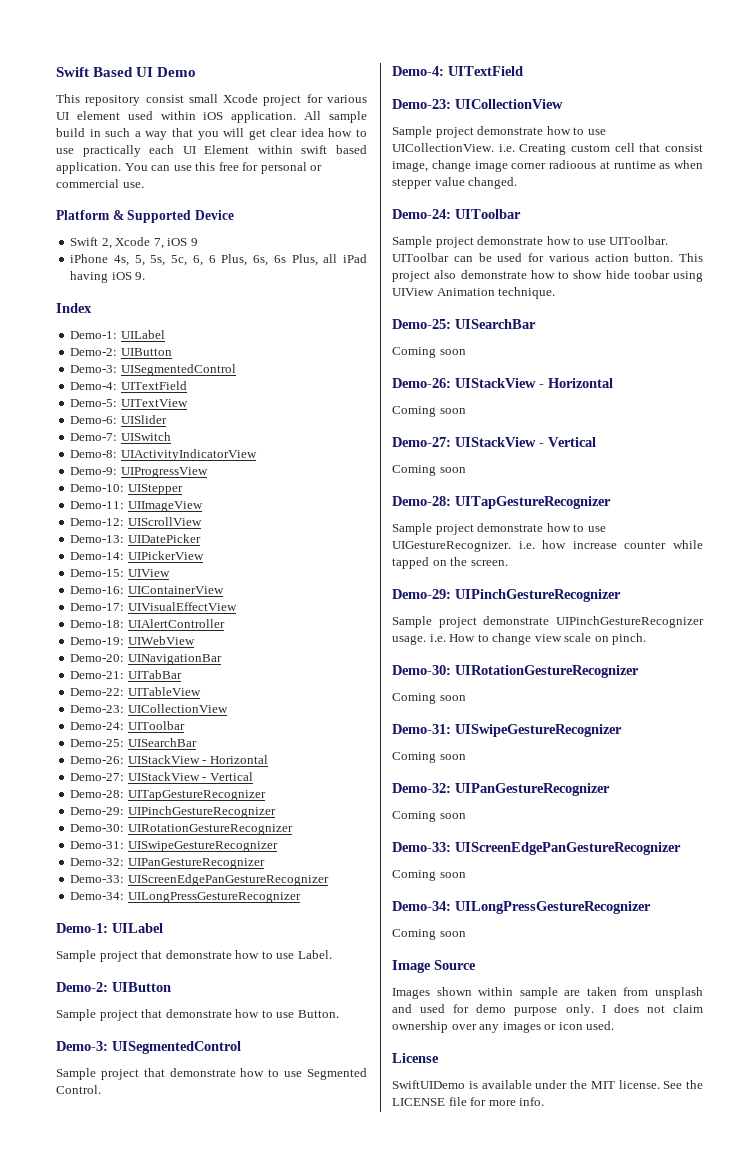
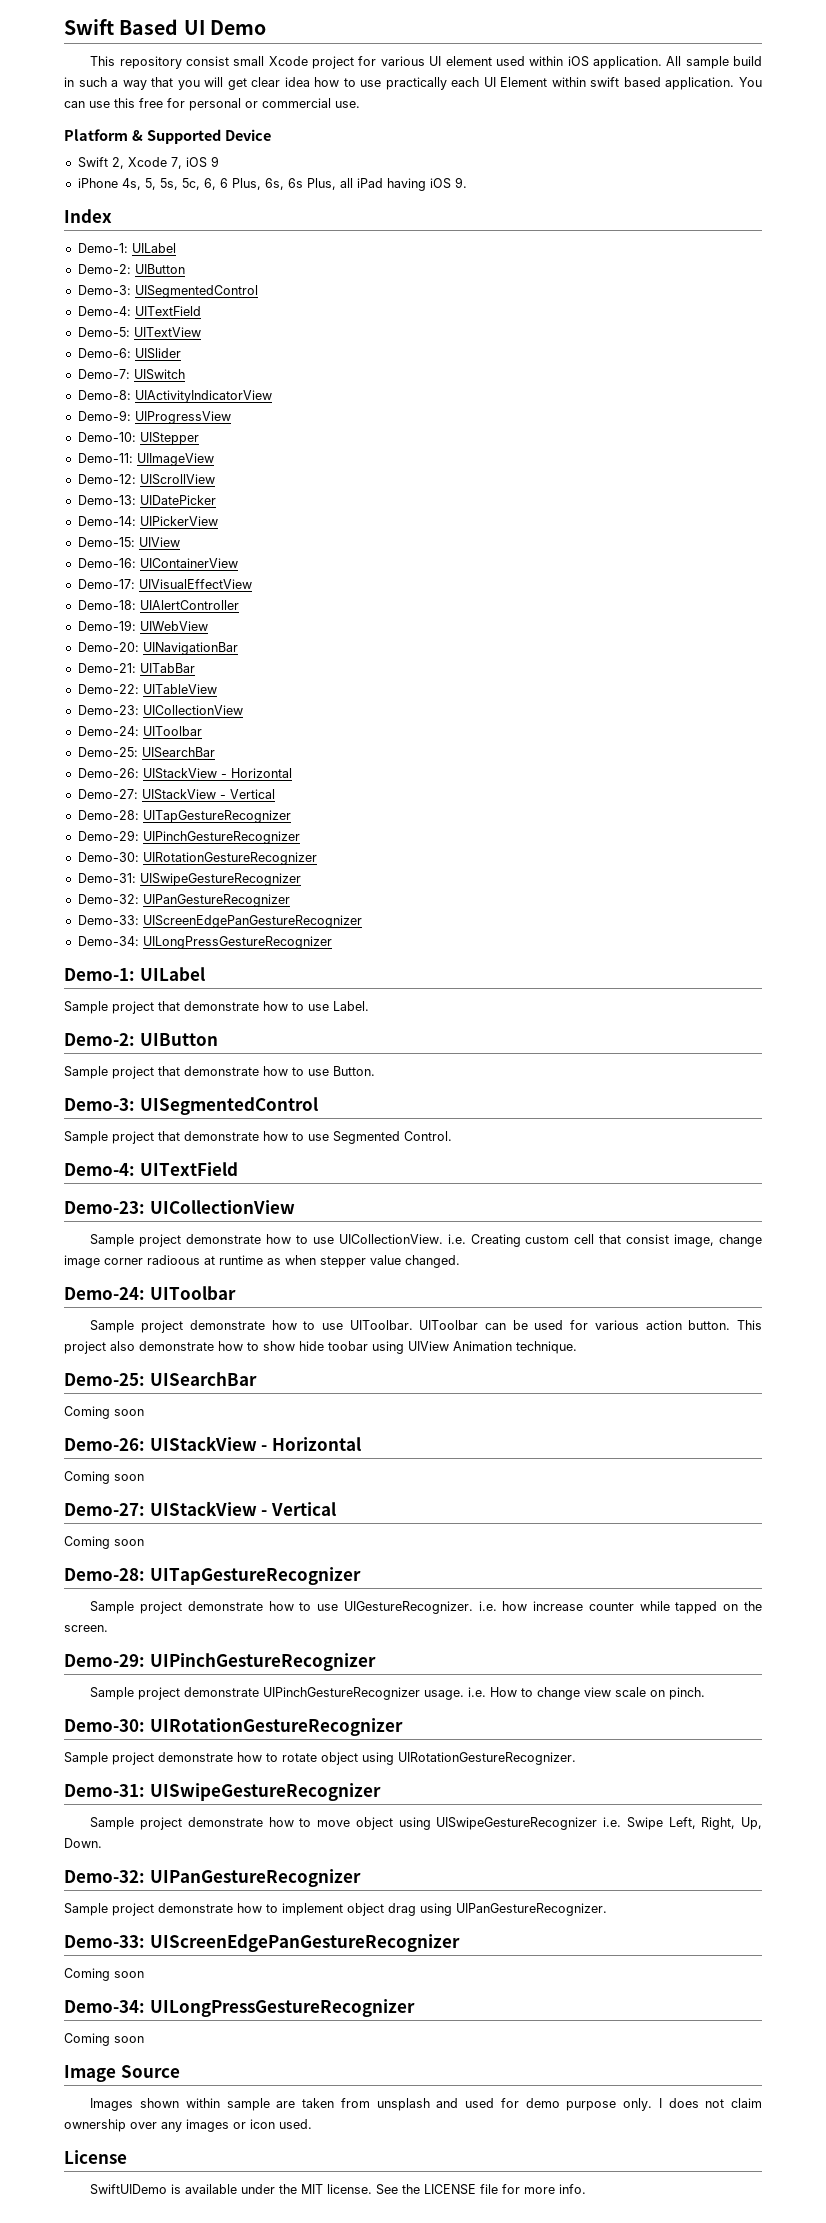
[392,693,466,704] [392,724,622,737] [392,752,466,763] [392,783,610,796] [392,811,466,822] Coming soon // Demo-31: UISwipeGestureRecognizer // Coming soon // Demo-32: UIPanGestureRecognizer // Coming soon -> [64,1752,576,1765] [64,1783,381,1801] [90,1817,762,1830] [64,1838,102,1848] [64,1869,361,1887] [64,1903,607,1916] Sample project demonstrate how to rotate object using UIRotationGestureRecognizer. // Demo-31: UISwipeGestureRecognizer // Sample project demonstrate how to move object using UISwipeGestureRecognizer i.e. Swipe Left, Right, Up, Down. // Demo-32: UIPanGestureRecognizer // Sample project demonstrate how to implement object drag using UIPanGestureRecognizer.

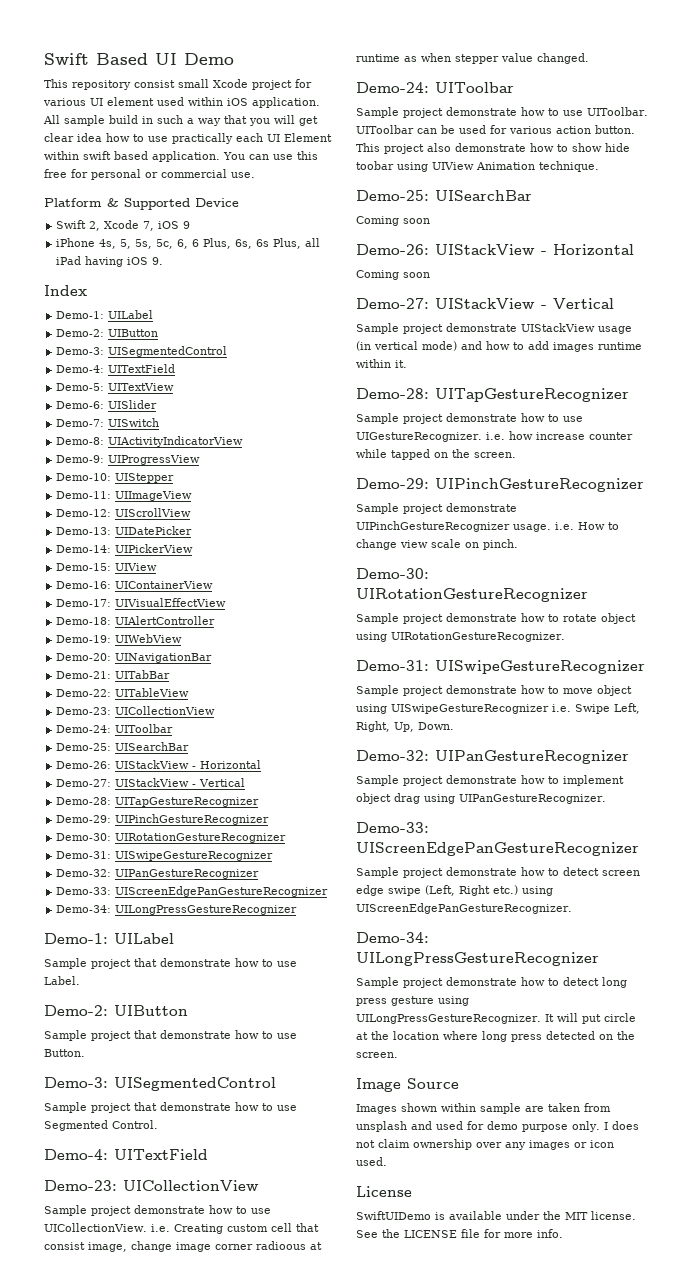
[64,1536,144,1549] Coming soon -> [356,323,632,334] [356,341,642,352] [356,359,407,368] Sample project demonstrate UIStackView usage (in vertical mode) and how to add images runtime within it.
[64,1968,144,1981] [64,1999,415,2017] [64,2033,144,2046] Coming soon // Demo-34: UILongPressGestureRecognizer // Coming soon -> [356,867,640,878] [356,885,553,896] [356,903,572,914] [356,932,429,943] [356,952,599,966] [356,977,627,988] [356,996,469,1006] [356,1013,636,1024] [356,1031,635,1042] [356,1052,398,1058] Sample project demonstrate how to detect screen edge swipe (Left, Right etc.) using UIScreenEdgePanGestureRecognizer. // Demo-34: UILongPressGestureRecognizer // Sample project demonstrate how to detect long press gesture using UILongPressGestureRecognizer. It will put circle at the location where long press detected on the screen.

